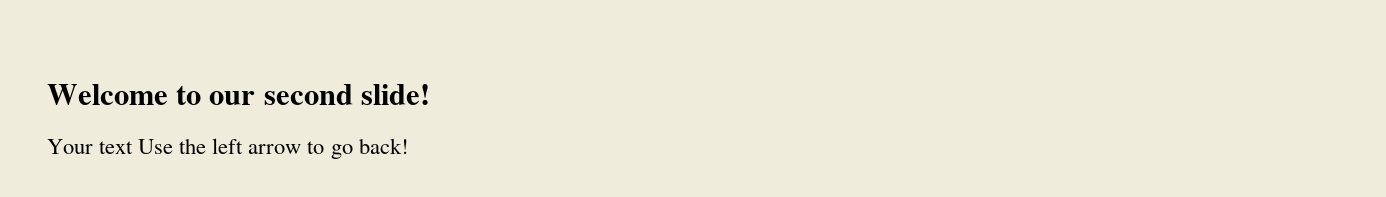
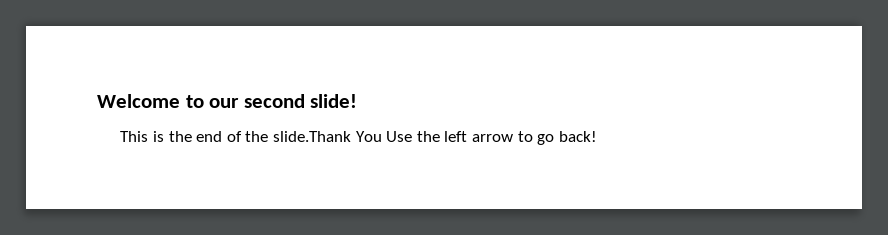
[47,139,134,154] Your text -> [120,131,382,142] This is the end of the slide.Thank You

